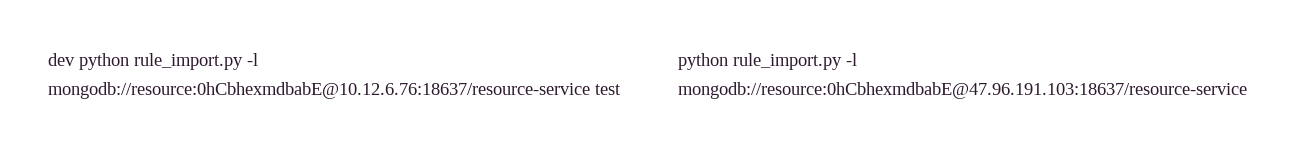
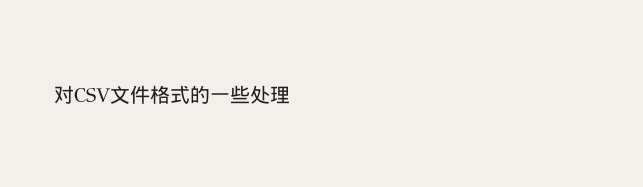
[48,53,258,70] [48,82,621,99] [678,53,857,70] [678,82,1247,99] dev python rule_import.py -l mongodb://resource:0hCbhexmdbabE@10.12.6.76:18637/resource-service test python rule_import.py -l mongodb://resource:0hCbhexmdbabE@47.96.191.103:18637/resource-service -> [54,85,290,104] 对CSV文件格式的一些处理

